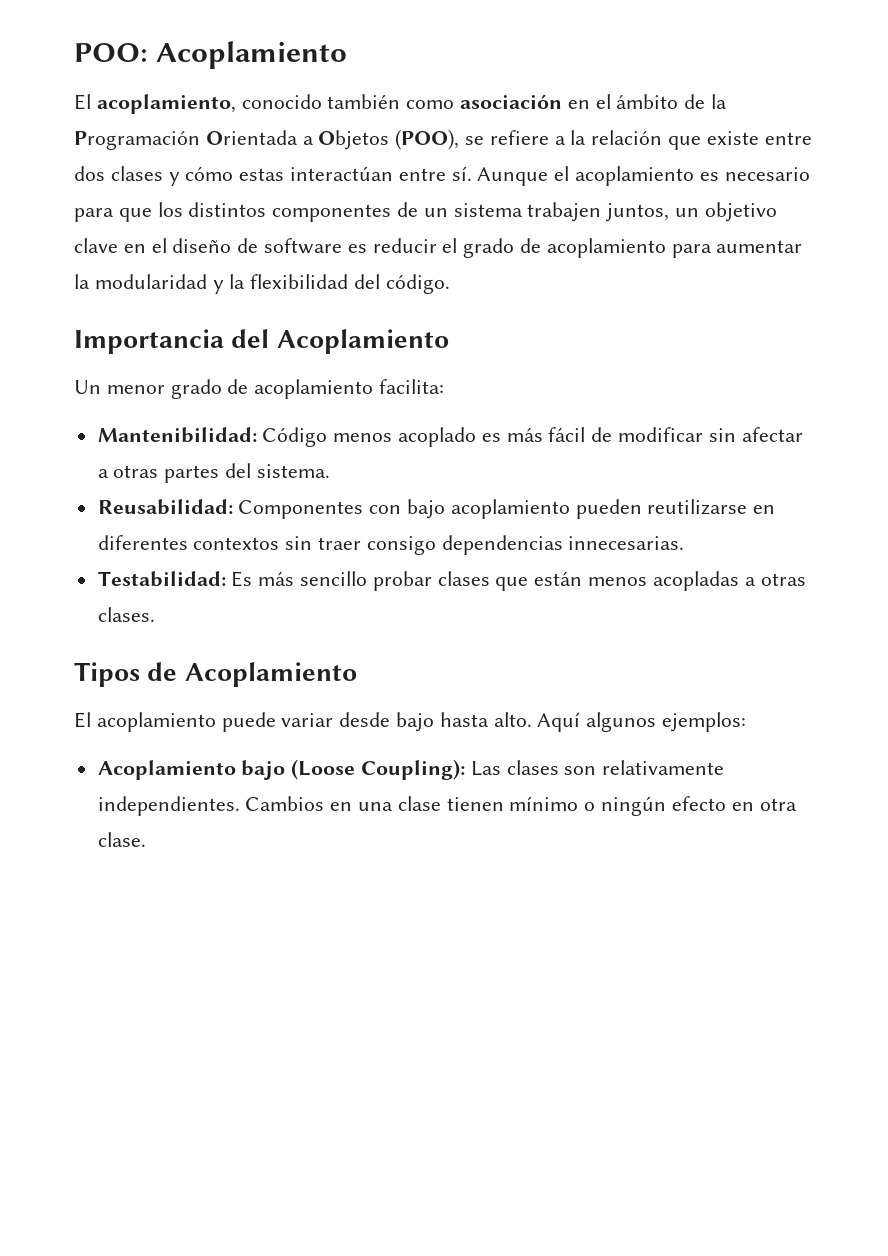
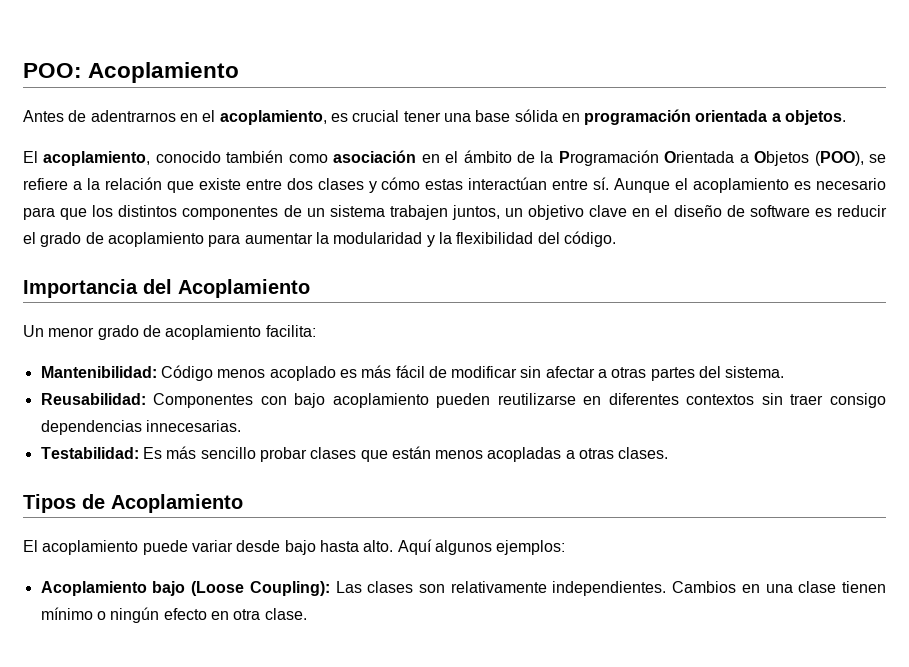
(348, 55) none -> [23,109,847,125] // Antes de adentrarnos en el acoplamiento, es crucial tener una base sólida en programación orientada a objetos.

